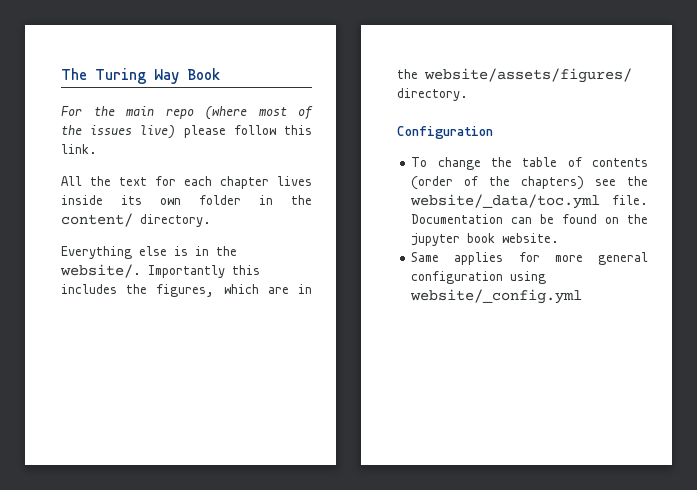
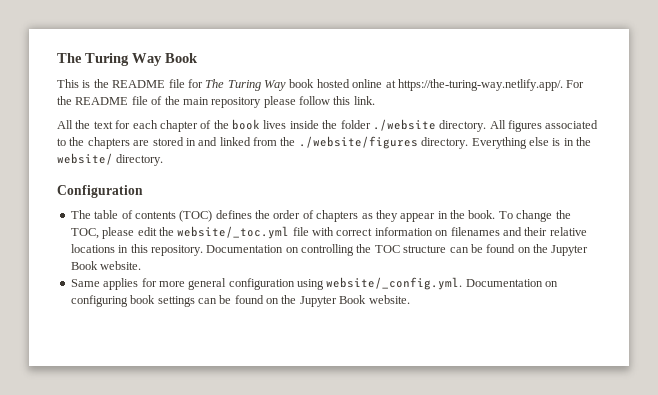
[61,106,313,120] [61,125,176,139] For the main repo (where most of the issues live) -> [57,79,585,91] [57,96,262,108] This is the README file for The Turing Way book hosted online at https://the-turing-way.netlify.app/. For the README file of the main repository
[277,176,312,186] [61,195,312,205] [61,213,211,227] lives inside its own folder in the content/ directory. // -> [200,119,599,132] [57,136,469,149] of the book lives inside the folder ./website directory. All figures associated to the chapters are stored in and linked from the ./website/figures directory.
[60,264,260,278] [61,284,312,297] [397,68,632,83] [397,88,468,101] [397,126,493,139] [411,157,648,170] [411,176,648,190] [410,194,648,209] [411,214,648,224] [411,233,496,246] website/. Importantly this includes the figures, which are in the website/assets/figures/ directory. // Configuration // To change the table of contents (order of the chapters) see the website/_data/toc.yml file. Documentation can be found on the jupyter book -> [57,153,164,166] [57,185,143,198] [70,210,571,222] [70,226,587,239] [70,244,589,256] [70,261,98,270] website/ directory. // Configuration // The table of contents (TOC) defines the order of chapters as they appear in the book. To change the TOC, please edit the website/_toc.yml file with correct information on filenames and their relative locations in this repository. Documentation on controlling the TOC structure can be found on the Jupyter Book
[410,289,583,304] website/_config.yml -> [326,277,559,290] [70,295,410,307] website/_config.yml. Documentation on configuring book settings can be found on the Jupyter Book website.

